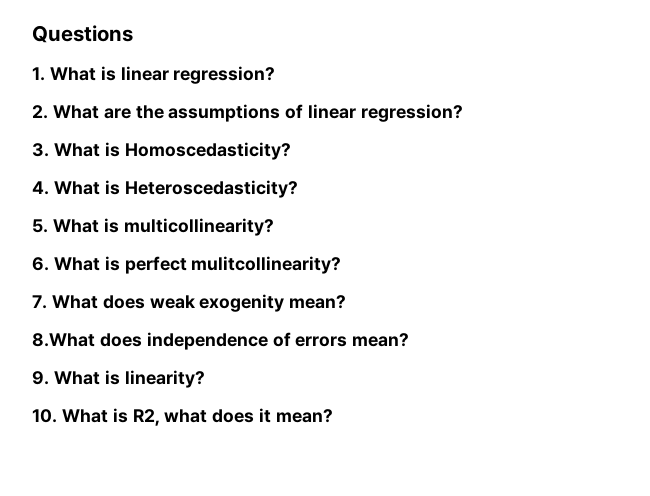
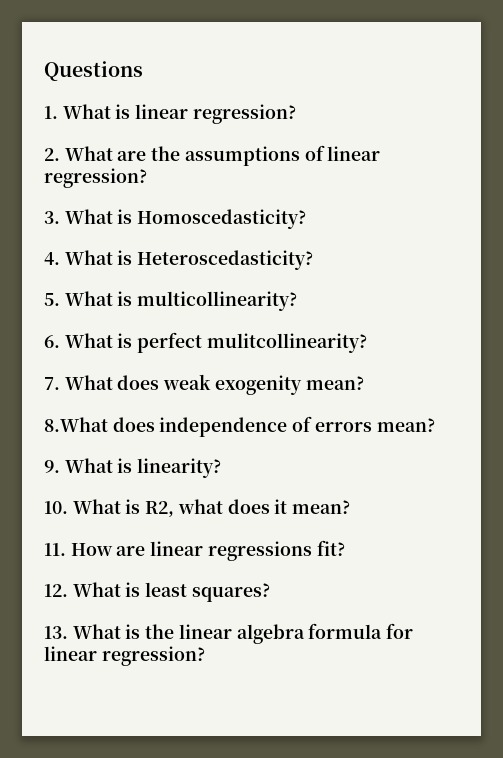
(334, 416) none -> [44,540,345,561] [44,582,270,602] [44,623,414,644] [44,646,205,666] // 11. How are linear regressions fit? // 12. What is least squares? // 13. What is the linear algebra formula for linear regression?

